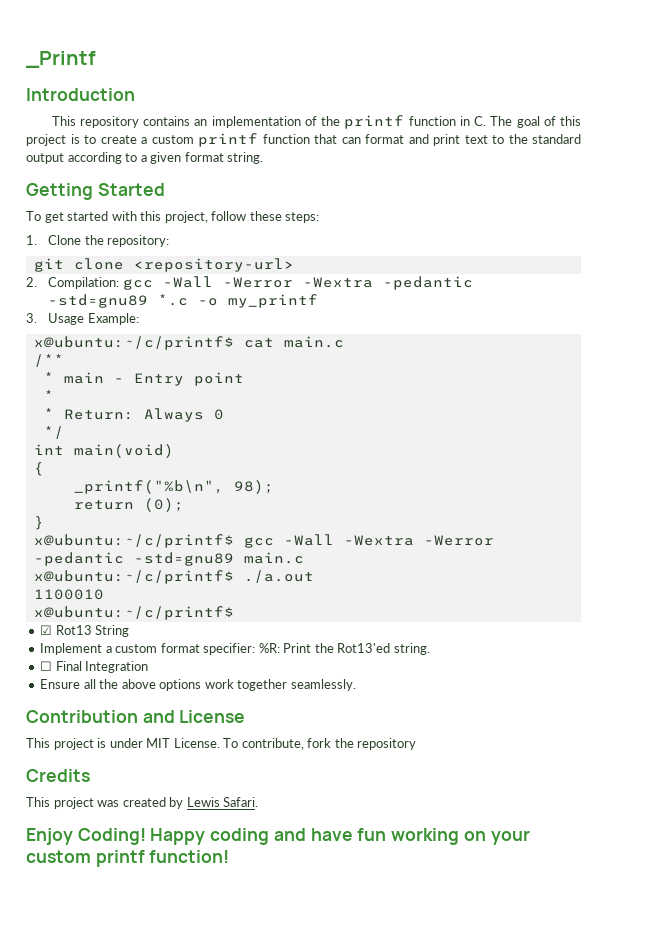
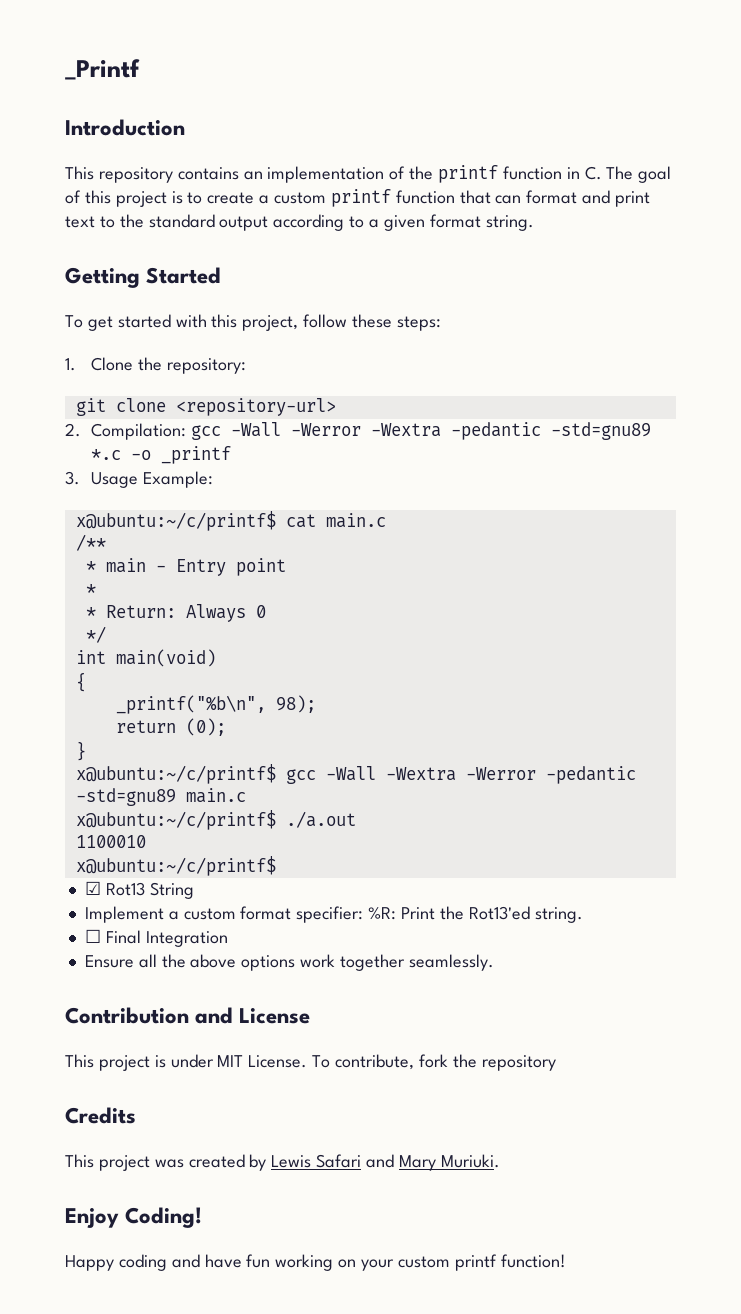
[228,294,319,308] my_printf -> [160,446,231,464] _printf
[223,797,259,807] Safari. -> [316,1154,500,1171] Safari and Mary Muriuki.
(146, 836) none -> (203, 1217) //

